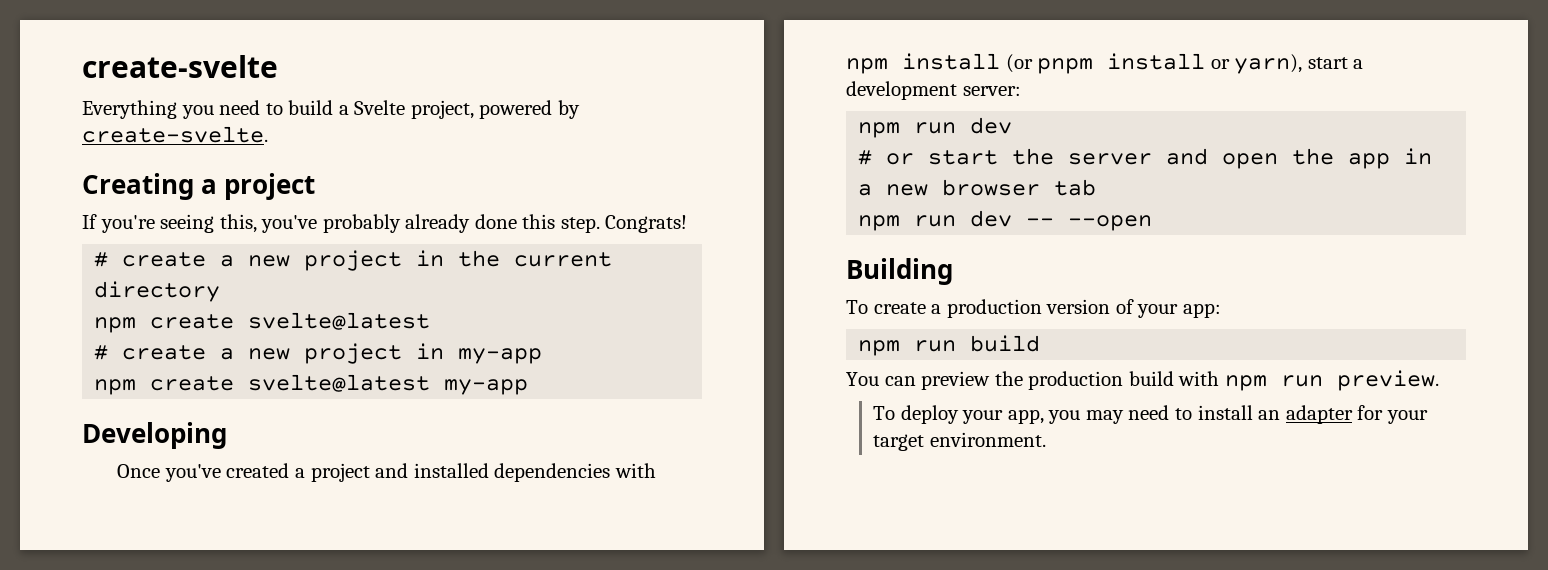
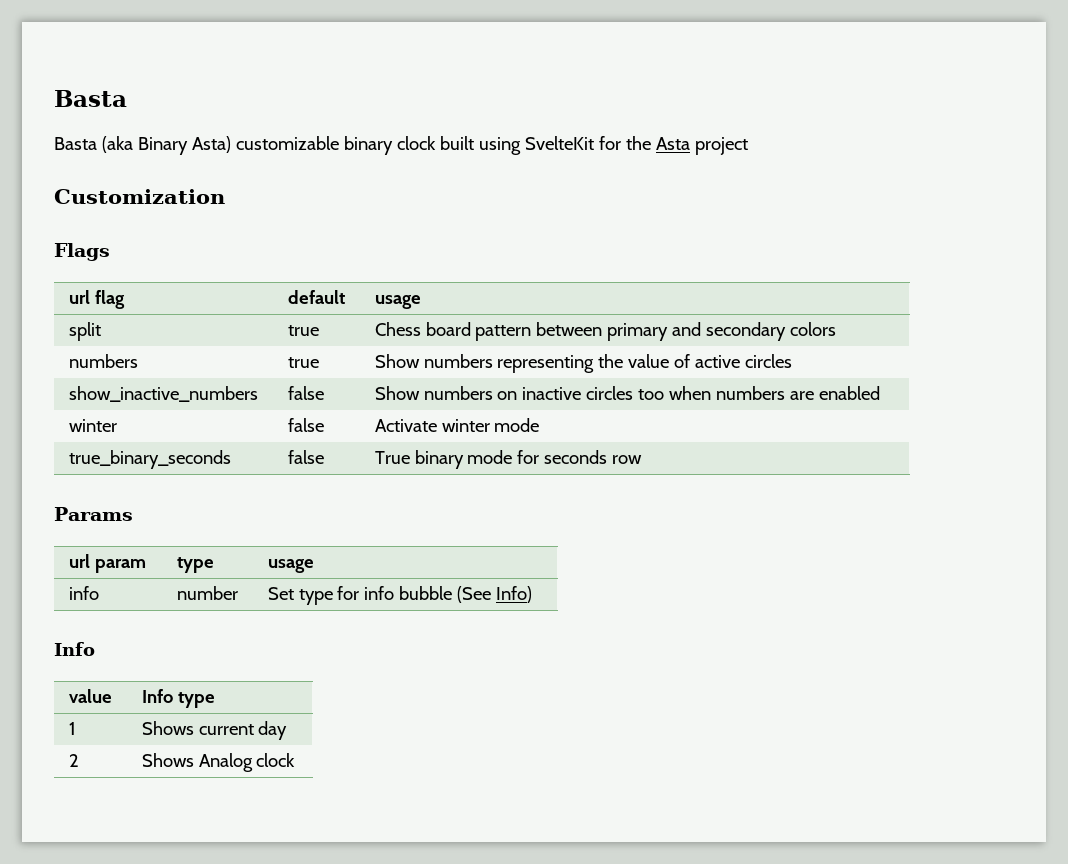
[82,55,278,78] [82,100,580,119] [82,126,268,143] [82,173,316,200] [82,214,688,233] [94,250,613,271] [94,281,221,302] [94,312,431,333] [94,343,543,364] [94,374,529,395] [82,422,227,449] [117,463,656,482] [846,53,1364,74] [846,81,1021,100] [858,117,1013,138] [858,148,1433,169] [858,179,1097,196] [858,210,1153,231] [846,258,953,285] [846,299,1221,318] [858,335,1041,356] [846,370,1439,391] [873,405,1428,424] [873,432,1046,451] create-svelte // Everything you need to build a Svelte project, powered by create-svelte. // Creating a project // If you're seeing this, you've probably already done this step. Congrats! // # create a new project in the current directory // npm create svelte@latest // # create a new project in my-app // npm create svelte@latest my-app // Developing // Once you've created a project and installed dependencies with npm install (or pnpm install or yarn), start a development server: // npm run dev // # or start the server and open the app in a new browser tab // npm run dev -- --open // Building // To create a production version of your app: // npm run build // You can preview the production build with npm run preview. // To deploy your app, you may need to install an adapter for your target environment. -> [54,90,127,107] [54,136,748,155] [54,189,225,204] [54,243,110,261] [68,290,125,309] [287,290,345,304] [374,295,421,309] [68,322,101,341] [287,325,319,336] [374,322,837,341] [68,354,138,368] [287,357,319,368] [374,354,793,373] [68,386,258,402] [287,386,324,400] [374,386,881,400] [68,419,117,432] [287,418,324,432] [374,418,540,432] [68,450,231,469] [287,450,324,464] [374,450,643,469] [54,507,133,521] [68,554,146,573] [176,557,214,573] [267,559,314,573] [68,586,99,600] [176,586,238,600] [267,586,533,605] [54,642,95,656] [68,689,112,703] [141,689,215,708] [68,722,76,735] [141,721,288,740] [68,754,79,767] [141,753,296,772] Basta // Basta (aka Binary Asta) customizable binary clock built using SvelteKit for the Asta project // Customization // Flags // url flag | default | usage // split | true | Chess board pattern between primary and secondary colors // numbers | true | Show numbers representing the value of active circles // show_inactive_numbers | false | Show numbers on inactive circles too when numbers are enabled // winter | false | Activate winter mode // true_binary_seconds | false | True binary mode for seconds row // Params // url param | type | usage // info | number | Set type for info bubble (See Info) // Info // value | Info type // 1 | Shows current day // 2 | Shows Analog clock

